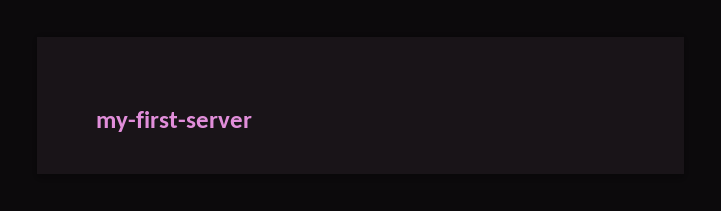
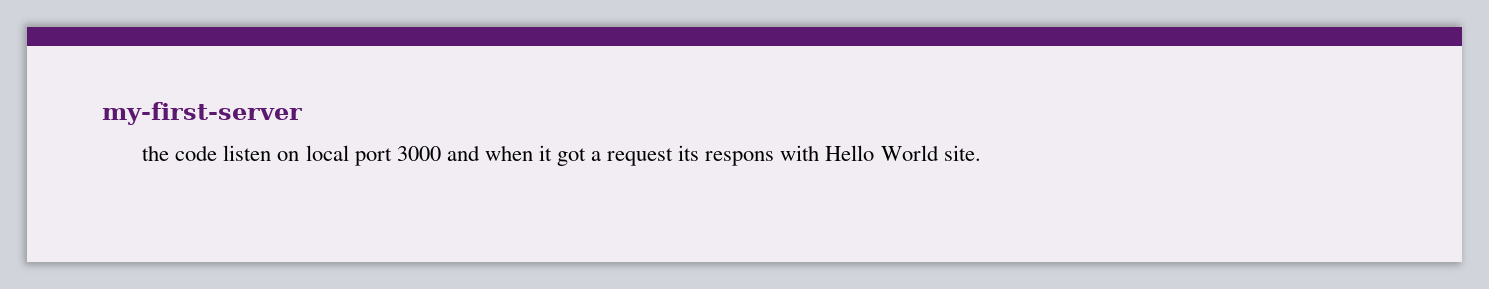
(252, 121) none -> [142,145,981,166] // the code listen on local port 3000 and when it got a request its respons with Hello World site.

